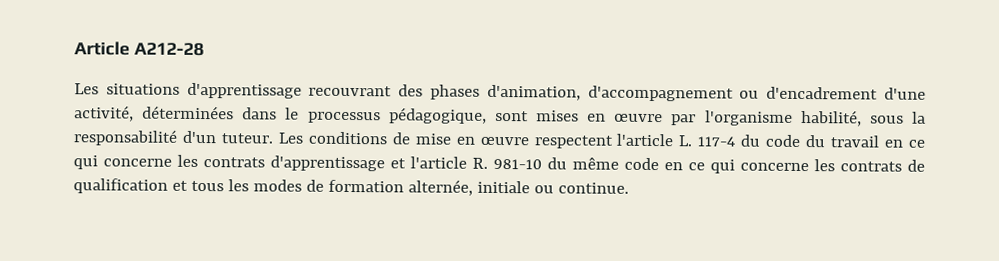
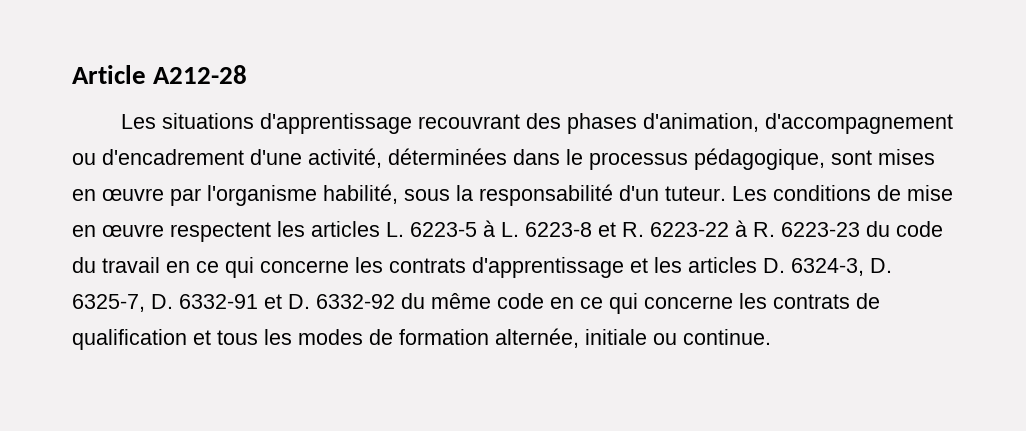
[616,133,736,147] l'article L. 117-4 -> [277,220,860,237] les articles L. 6223-5 à L. 6223-8 et R. 6223-22 à R. 6223-23
[410,156,542,170] l'article R. 981-10 -> [654,257,892,276] [72,294,395,312] les articles D. 6324-3, D. 6325-7, D. 6332-91 et D. 6332-92

